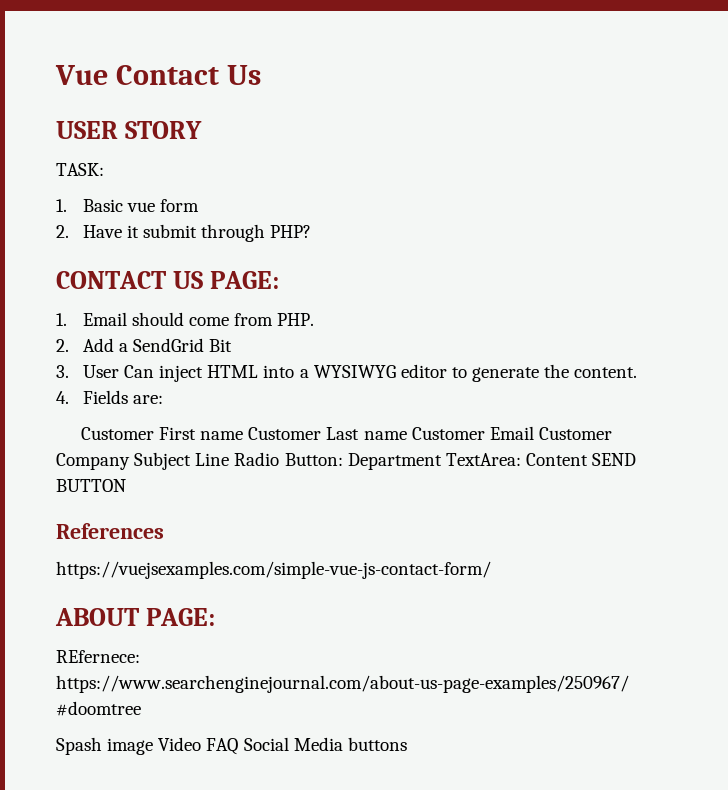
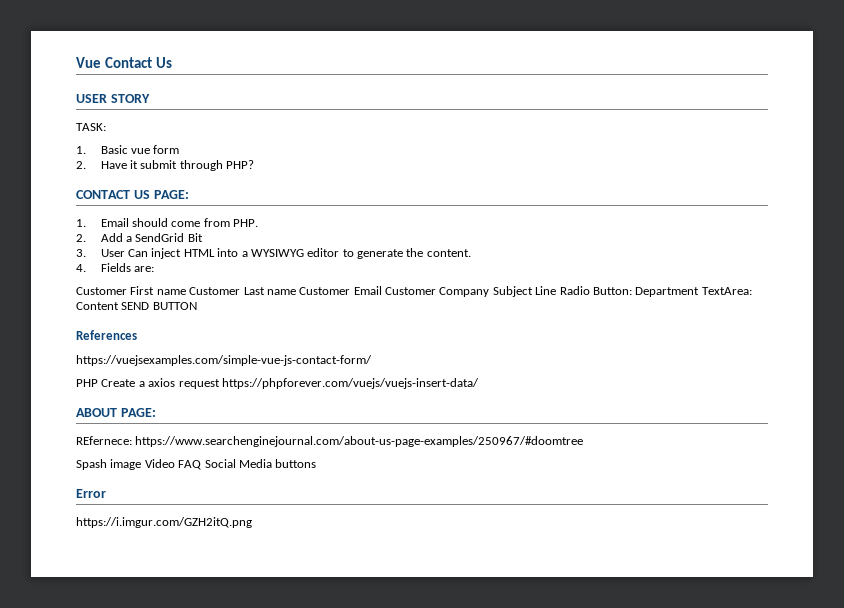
(491, 570) none -> [76,378,479,389] // PHP Create a axios request https://phpforever.com/vuejs/vuejs-insert-data/
(407, 744) none -> [76,489,106,498] [76,517,252,528] // Error // https://i.imgur.com/GZH2itQ.png

